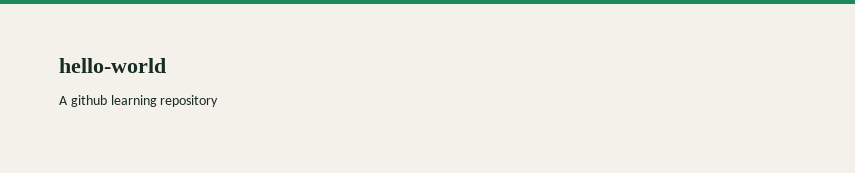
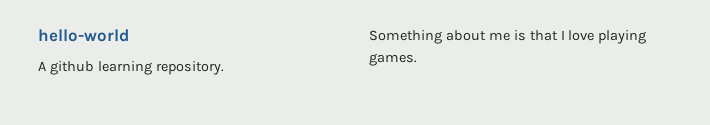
[160,95,219,107] repository -> [155,61,224,75] [369,30,647,44] [369,53,417,66] repository. // Something about me is that I love playing games.

